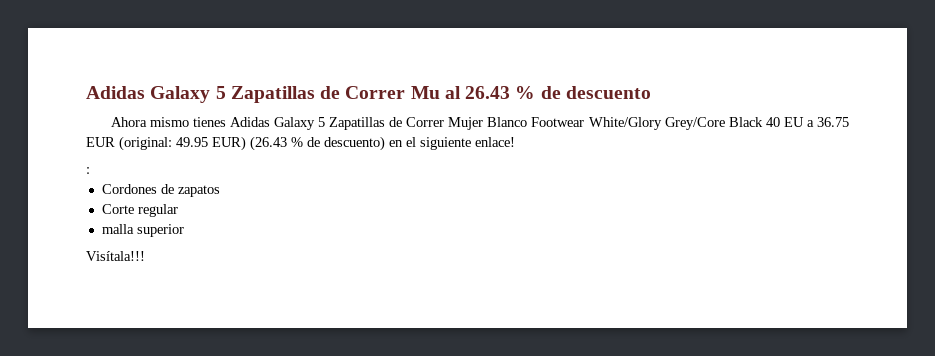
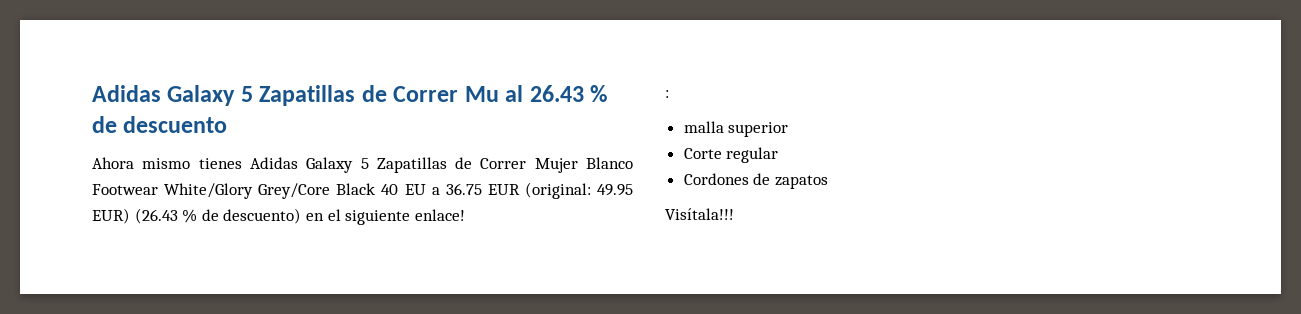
(90, 170) none -> [683,121,789,137] [683,147,779,163] // malla superior // Corte regular
[101,204,178,217] [101,224,184,237] // Corte regular // malla superior -> (828, 182) none

